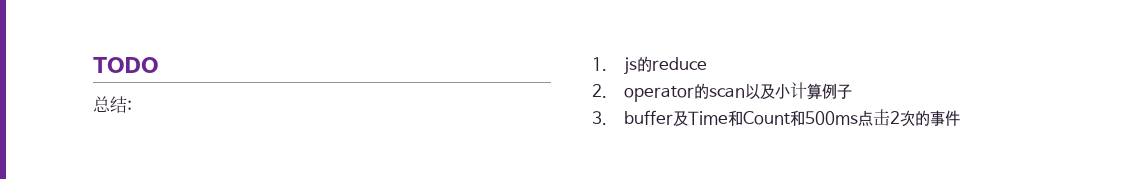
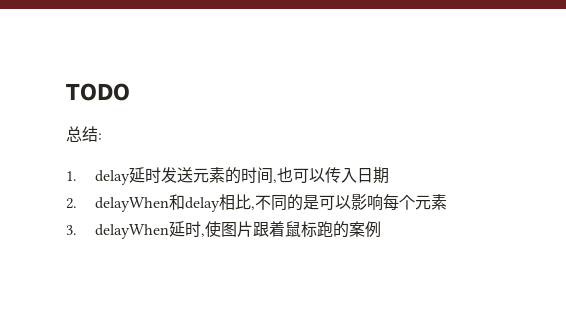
[624,56,708,75] [592,82,853,102] [592,109,961,127] js的reduce // 2. operator的scan以及小计算例子 // 3. buffer及Time和Count和500ms点击2次的事件 -> [94,167,389,185] [66,194,447,212] [66,221,381,239] delay延时发送元素的时间,也可以传入日期 // 2. delayWhen和delay相比,不同的是可以影响每个元素 // 3. delayWhen延时,使图片跟着鼠标跑的案例

